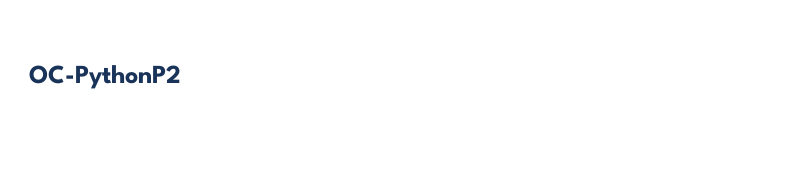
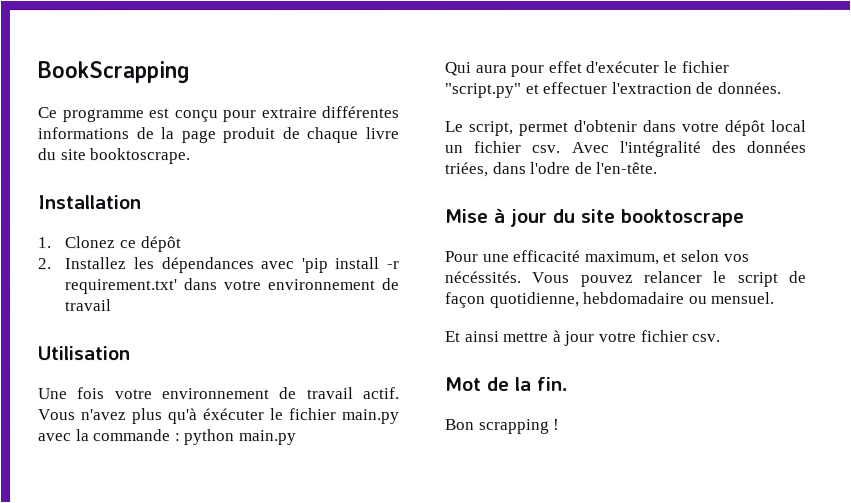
[29,65,181,89] OC-PythonP2 -> [37,61,190,84] [37,106,399,123] [37,127,399,144] [37,148,191,165] [37,195,141,210] [37,236,182,253] [38,257,401,274] [65,278,400,295] [65,299,113,312] [38,346,131,361] [38,387,400,400] [38,408,400,425] [38,429,297,446] [444,60,729,77] [444,81,781,98] [444,119,806,136] [444,140,806,157] [444,161,658,177] [444,207,744,227] [444,249,750,265] [445,270,807,287] [445,291,776,308] [445,329,722,346] [445,376,569,391] [445,418,561,434] BookScrapping // Ce programme est conçu pour extraire différentes informations de la page produit de chaque livre du site booktoscrape. // Installation // 1. Clonez ce dépôt // 2. Installez les dépendances avec 'pip install -r requirement.txt' dans votre environnement de travail // Utilisation // Une fois votre environnement de travail actif. Vous n'avez plus qu'à éxécuter le fichier main.py avec la commande : python main.py // Qui aura pour effet d'exécuter le fichier "script.py" et effectuer l'extraction de données. // Le script, permet d'obtenir dans votre dépôt local un fichier csv. Avec l'intégralité des données triées, dans l'odre de l'en-tête. // Mise à jour du site booktoscrape // Pour une efficacité maximum, et selon vos nécéssités. Vous pouvez relancer le script de façon quotidienne, hebdomadaire ou mensuel. // Et ainsi mettre à jour votre fichier csv. // Mot de la fin. // Bon scrapping !

